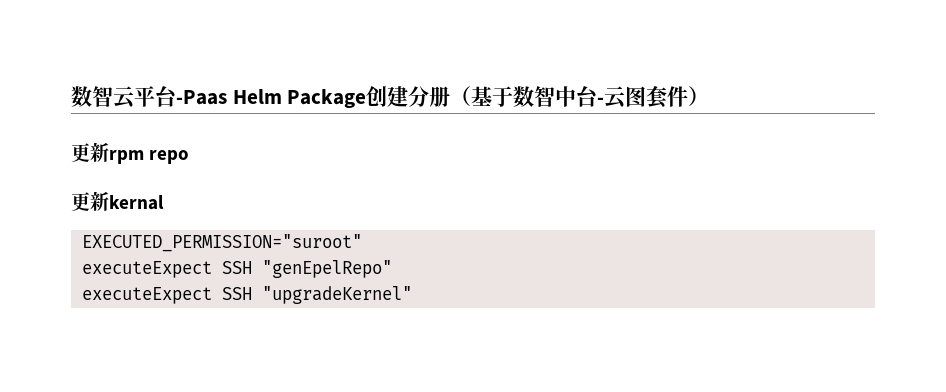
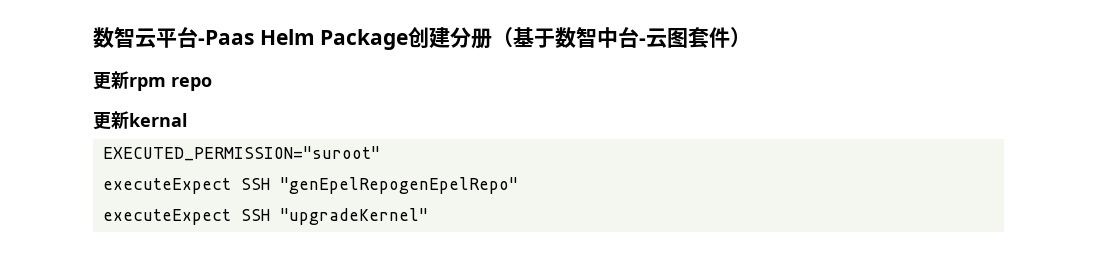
[261,260,392,278] "genEpelRepo" -> [280,177,519,194] "genEpelRepogenEpelRepo"

